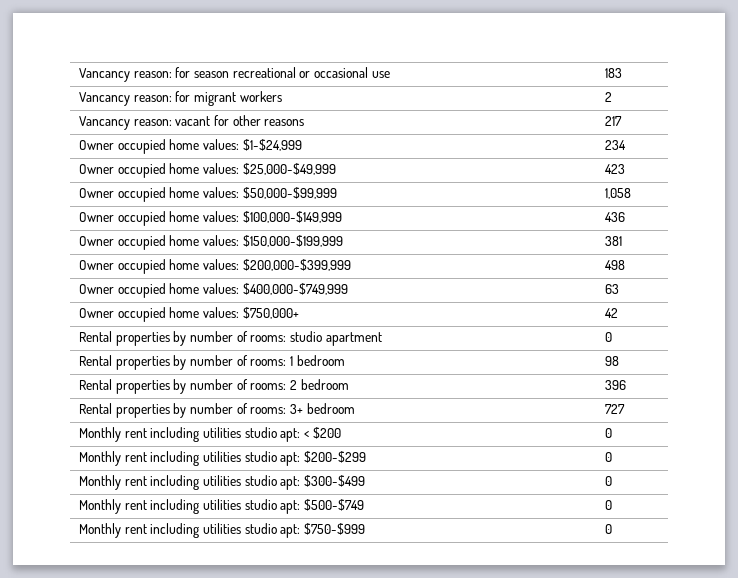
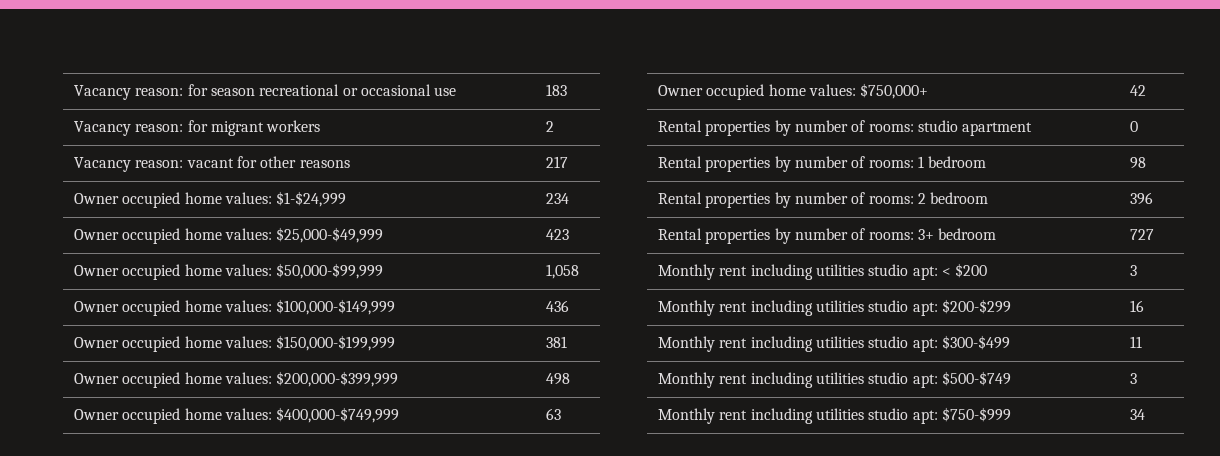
[79,68,131,82] Vancancy -> [74,85,132,100] Vacancy
[79,92,131,106] Vancancy -> [74,121,132,136] Vacancy
[79,116,131,130] Vancancy -> [74,157,132,172] Vacancy
[605,428,613,438] 0 -> [1130,265,1138,276] 3
[605,452,613,462] 0 -> [1130,300,1145,312] 16
[605,476,613,486] 0 -> [1130,336,1143,348] 11
[605,500,613,510] 0 -> [1130,373,1138,384] 3
[605,524,613,534] 0 -> [1130,409,1146,420] 34

